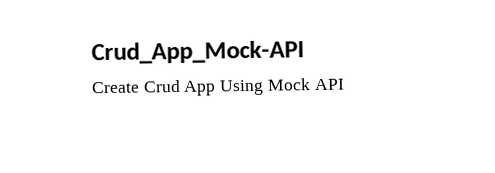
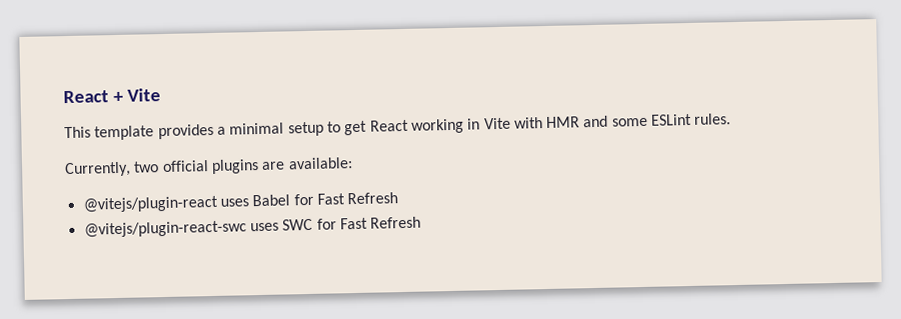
[91,40,305,65] [91,78,345,96] Crud_App_Mock-API // Create Crud App Using Mock API -> [63,88,161,104] [64,113,732,141] [64,157,353,178] [82,192,399,213] [83,216,422,238] React + Vite // This template provides a minimal setup to get React working in Vite with HMR and some ESLint rules. // Currently, two official plugins are available: // @vitejs/plugin-react uses Babel for Fast Refresh // @vitejs/plugin-react-swc uses SWC for Fast Refresh

